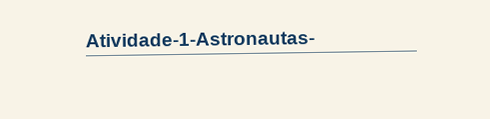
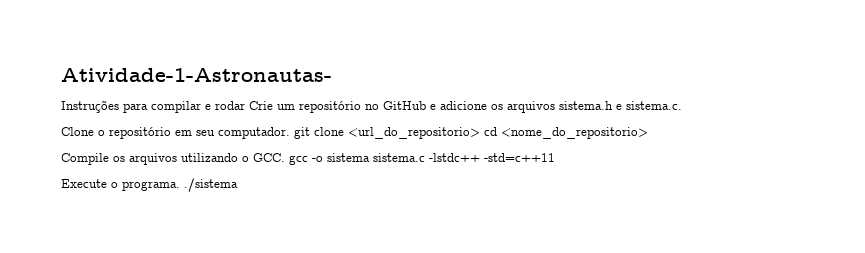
(315, 39) none -> [61,100,682,113] [61,127,648,139] [61,153,555,165] [61,178,238,192] // Instruções para compilar e rodar Crie um repositório no GitHub e adicione os arquivos sistema.h e sistema.c. // Clone o repositório em seu computador. git clone <url_do_repositorio> cd <nome_do_repositorio> // Compile os arquivos utilizando o GCC. gcc -o sistema sistema.c -lstdc++ -std=c++11 // Execute o programa. ./sistema

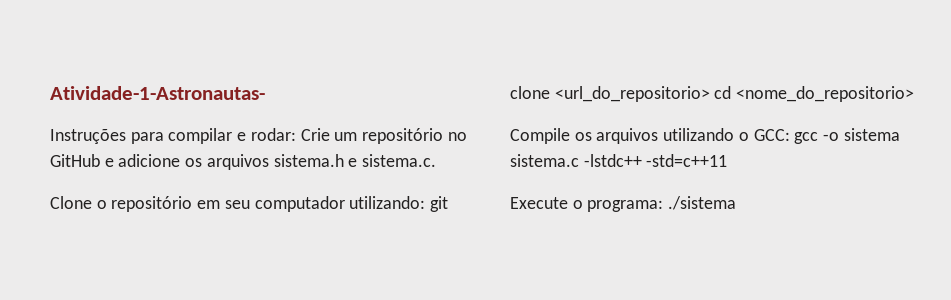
[215,101,245,110] rodar -> [250,128,296,141] rodar:
[218,127,290,139] computador. -> [254,196,426,212] computador utilizando:
[253,153,285,162] GCC. -> [753,129,790,141] GCC:
[122,181,180,191] programa. -> [587,200,664,212] programa:

